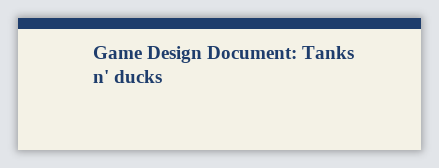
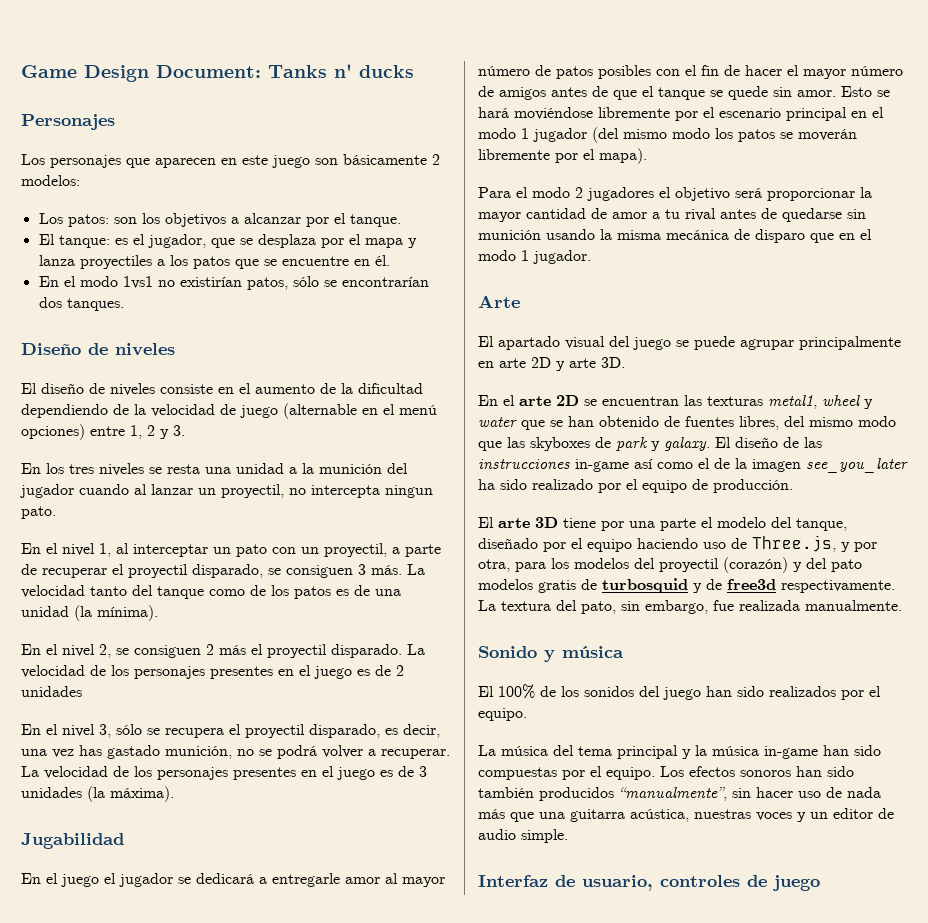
(163, 76) none -> [21,114,115,130] [21,154,440,168] [21,175,80,186] [38,213,401,227] [38,234,417,248] [38,255,390,269] [38,276,429,290] [38,297,124,311] [21,343,175,356] [21,383,423,396] [21,403,437,419] [21,424,185,440] [21,463,408,476] [20,484,433,498] [21,506,56,519] [21,543,441,557] [21,564,425,578] [21,585,401,599] [21,605,158,621] [21,644,425,658] [21,665,404,679] [21,686,82,697] [21,724,440,738] [21,745,450,759] [21,766,427,780] [21,786,174,802] [21,833,124,849] [21,873,445,887] [478,65,903,79] [478,86,890,100] [478,107,884,121] [478,127,857,143] [478,148,647,164] [478,187,872,201] [478,208,866,222] [478,229,872,243] [478,250,591,264] [478,295,520,308] [478,336,901,350] [478,357,625,371] [478,395,873,409] [478,416,896,430] [478,437,822,451] [478,458,908,473] [478,479,793,493] [478,517,847,531] [478,535,877,552] [478,557,862,573] [478,578,895,593] [478,600,902,614] [478,646,624,662] [478,684,881,700] [478,708,527,721] [478,745,881,759] [478,766,854,780] [478,787,881,801] [478,808,894,822] [478,829,568,843] [478,875,820,891] // Personajes // Los personajes que aparecen en este juego son básicamente 2 modelos: // Los patos: son los objetivos a alcanzar por el tanque. // El tanque: es el jugador, que se desplaza por el mapa y lanza proyectiles a los patos que se encuentre en él. // En el modo 1vs1 no existirían patos, sólo se encontrarían dos tanques. // Diseño de niveles // El diseño de niveles consiste en el aumento de la dificultad dependiendo de la velocidad de juego (alternable en el menú opciones) entre 1, 2 y 3. // En los tres niveles se resta una unidad a la munición del jugador cuando al lanzar un proyectil, no intercepta ningun pato. // En el nivel 1, al interceptar un pato con un proyectil, a parte de recuperar el proyectil disparado, se consiguen 3 más. La velocidad tanto del tanque como de los patos es de una unidad (la mínima). // En el nivel 2, se consiguen 2 más el proyectil disparado. La velocidad de los personajes presentes en el juego es de 2 unidades // En el nivel 3, sólo se recupera el proyectil disparado, es decir, una vez has gastado munición, no se podrá volver a recuperar. La velocidad de los personajes presentes en el juego es de 3 unidades (la máxima). // Jugabilidad // En el juego el jugador se dedicará a entregarle amor al mayor número de patos posibles con el fin de hacer el mayor número de amigos antes de que el tanque se quede sin amor. Esto se hará moviéndose libremente por el escenario principal en el modo 1 jugador (del mismo modo los patos se moverán libremente por el mapa). // Para el modo 2 jugadores el objetivo será proporcionar la mayor cantidad de amor a tu rival antes de quedarse sin munición usando la misma mecánica de disparo que en el modo 1 jugador. // Arte // El apartado visual del juego se puede agrupar principalmente en arte 2D y arte 3D. // En el arte 2D se encuentran las texturas metal1, wheel y water que se han obtenido de fuentes libres, del mismo modo que las skyboxes de park y galaxy. El diseño de las instrucciones in-game así como el de la imagen see_you_later ha sido realizado por el equipo de producción. // El arte 3D tiene por una parte el modelo del tanque, diseñado por el equipo haciendo uso de Three.js, y por otra, para los modelos del proyectil (corazón) y del pato modelos gratis de turbosquid y de free3d respectivamente. La textura del pato, sin embargo, fue realizada manualmente. // Sonido y música // El 100% de los sonidos del juego han sido realizados por el equipo. // La música del tema principal y la música in-game han sido compuestas por el equipo. Los efectos sonoros han sido también producidos “manualmente”, sin hacer uso de nada más que una guitarra acústica, nuestras voces y un editor de audio simple. // Interfaz de usuario, controles de juego

